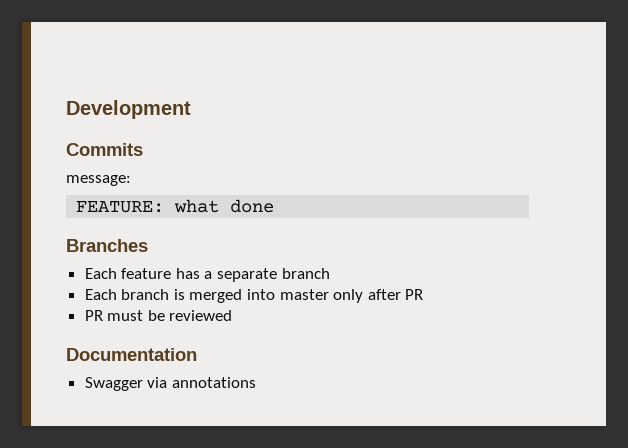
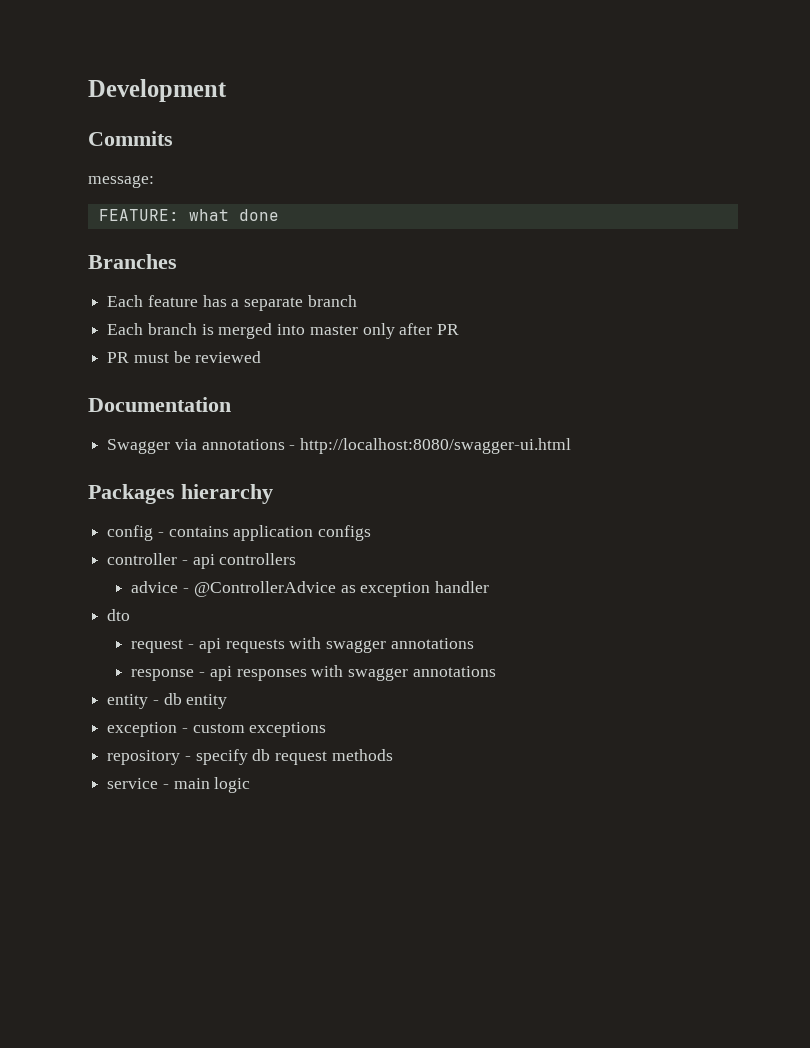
(256, 382) none -> [289,438,572,454] [88,484,273,504] [107,525,372,541] [107,553,297,569] [131,581,490,597] [107,609,131,621] [131,637,474,653] [131,665,496,681] [107,693,228,709] [107,722,327,737] [107,749,393,765] [107,777,251,793] - http://localhost:8080/swagger-ui.html // Packages hierarchy // config - contains application configs // controller - api controllers // advice - @ControllerAdvice as exception handler // dto // request - api requests with swagger annotations // response - api responses with swagger annotations // entity - db entity // exception - custom exceptions // repository - specify db request methods // service - main logic

